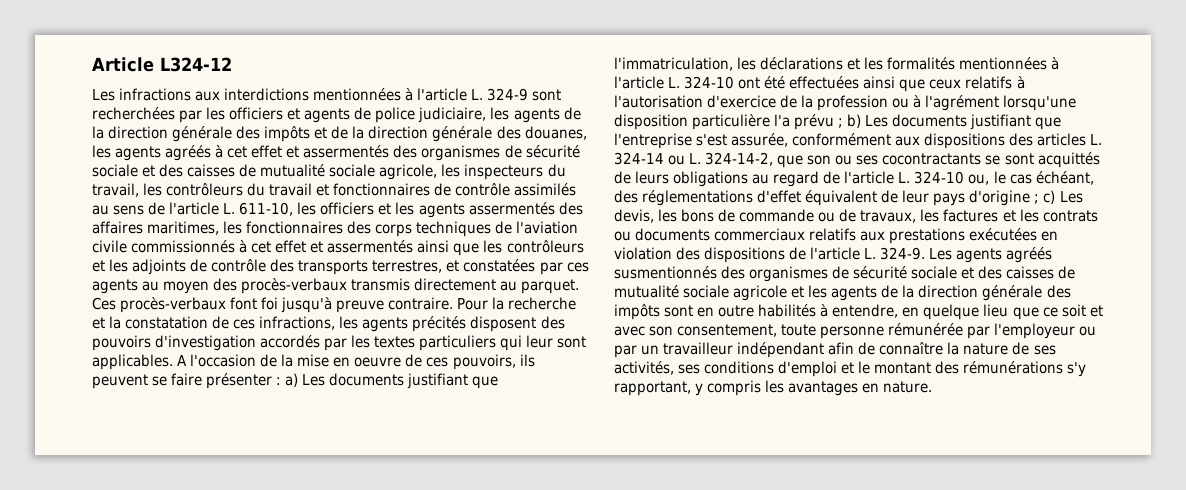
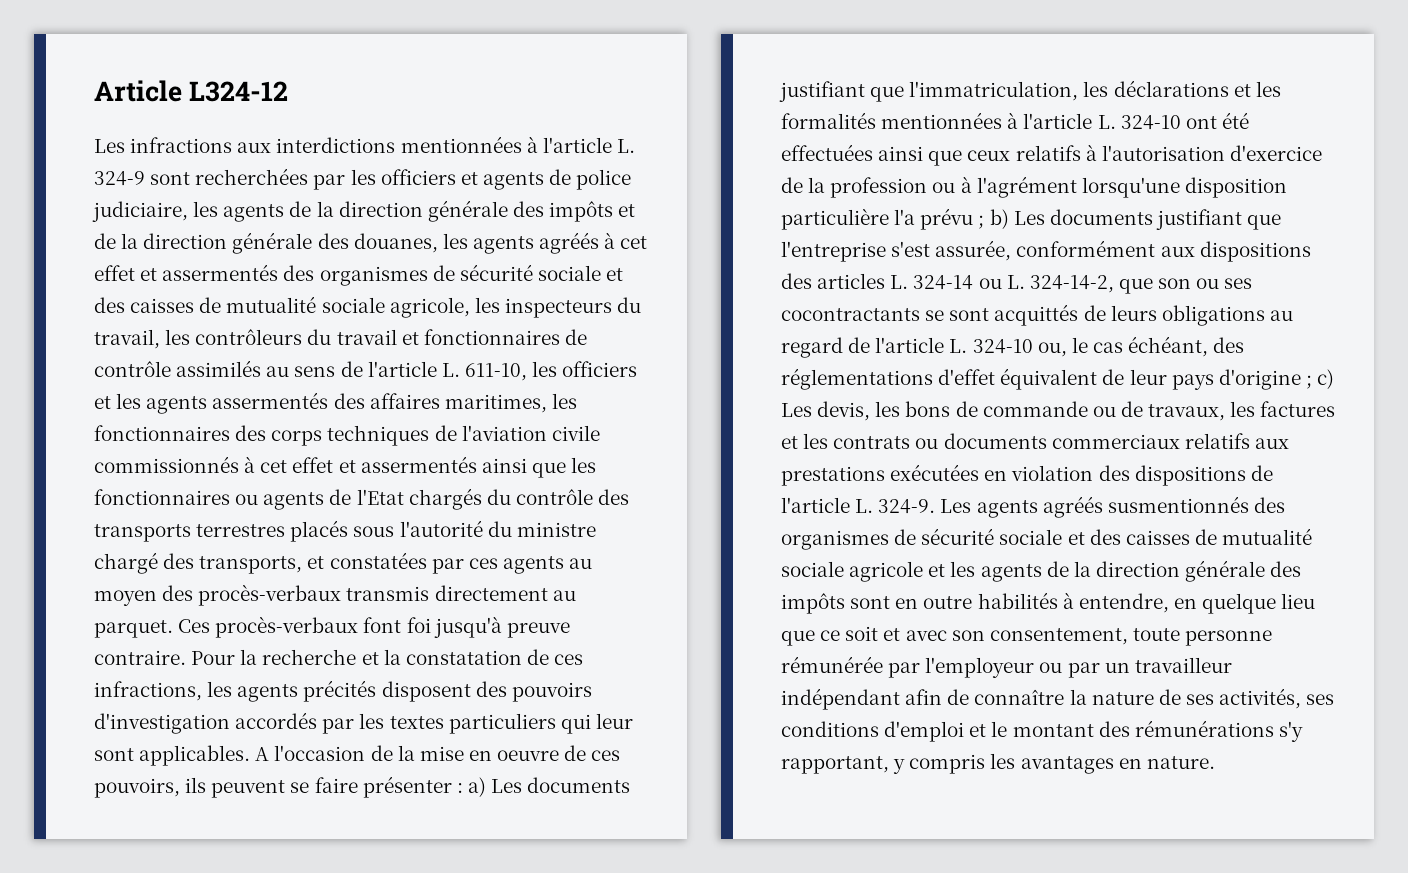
[506,240,584,253] [92,259,443,275] contrôleurs et les adjoints de contrôle des transports terrestres, -> [94,488,630,510] [94,520,596,542] [94,552,303,574] fonctionnaires ou agents de l'Etat chargés du contrôle des transports terrestres placés sous l'autorité du ministre chargé des transports,

